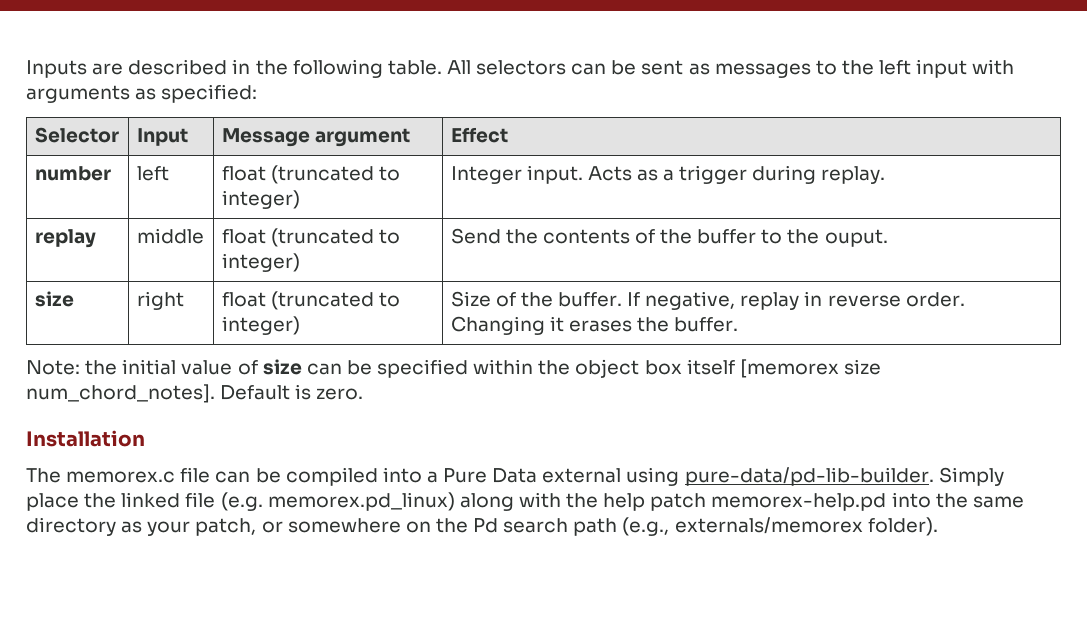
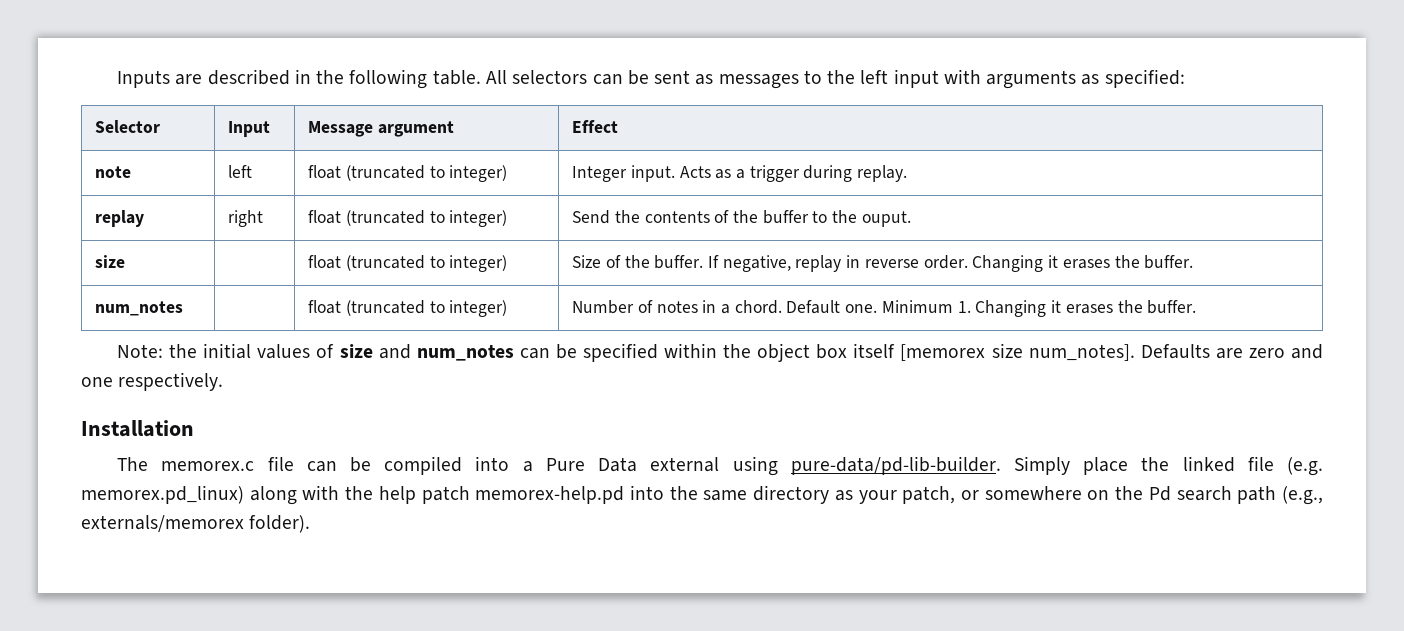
[34,166,111,181] number -> [95,166,132,178] note
[136,228,204,244] middle -> [228,210,264,227] right
[136,291,184,310] right -> (126, 261) none
(739, 324) none -> [95,301,184,316] [308,300,508,317] [572,300,1197,317] // num_notes | | float (truncated to integer) | Number of notes in a chord. Default one. Minimum 1. Changing it erases the buffer.
[181,360,233,375] value -> [257,344,311,359] values
(302, 367) none -> [378,344,514,361] and num_notes
[26,384,364,403] num_chord_notes]. Default is zero. -> [1028,344,1324,361] [81,372,224,391] num_notes]. Defaults are zero and one respectively.

